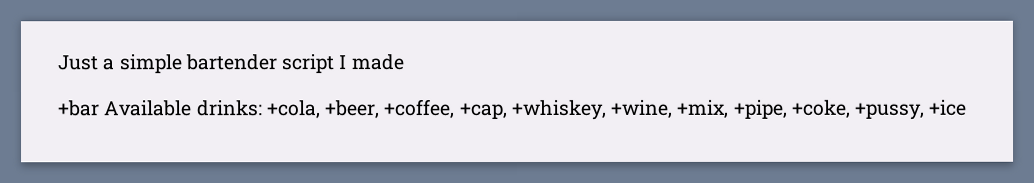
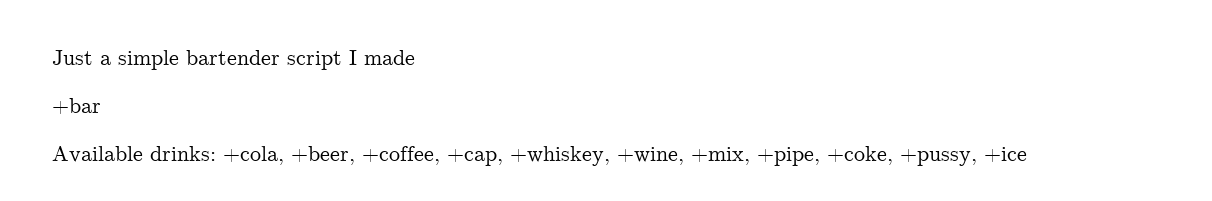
(100, 108) none -> (101, 106) //

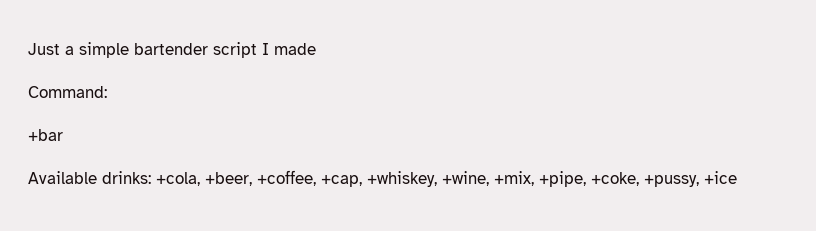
(415, 57) none -> [28,86,107,98] // Command:

